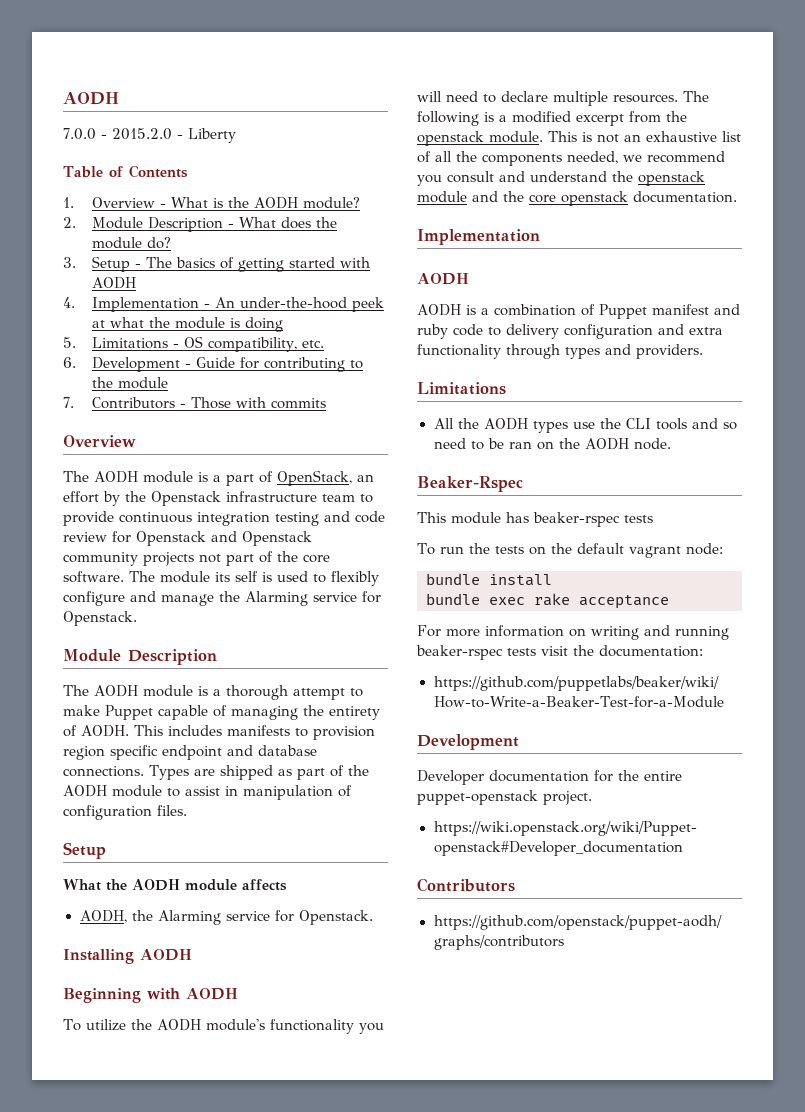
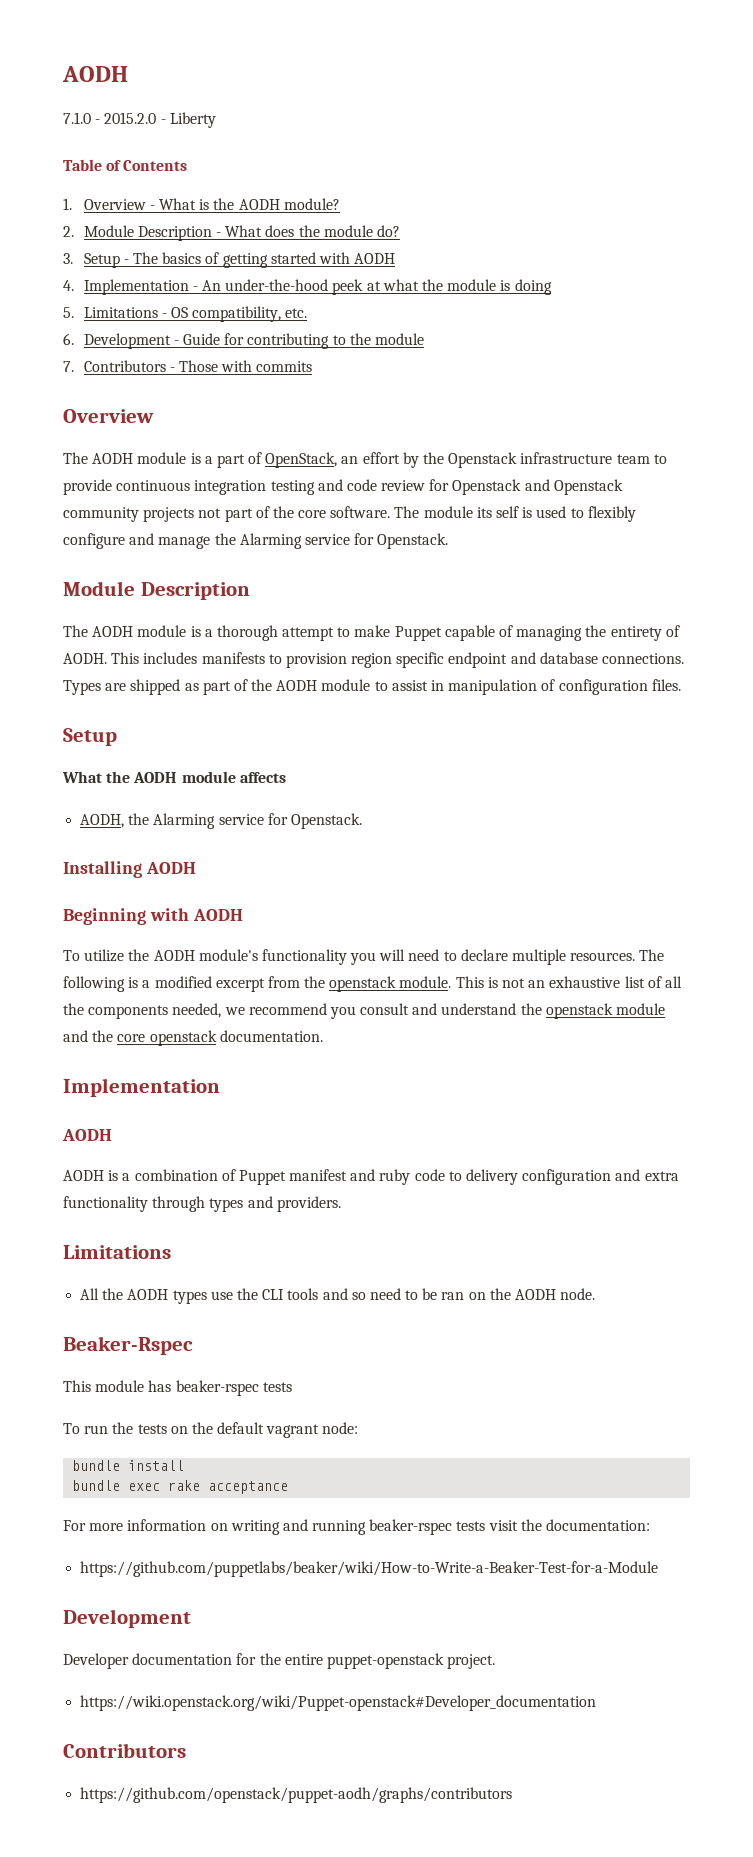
[63,92,119,105] [63,128,96,140] AODH // 7.0.0 -> [62,66,128,82] [63,112,91,124] AODH // 7.1.0

